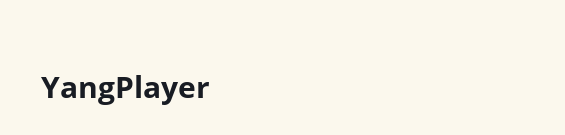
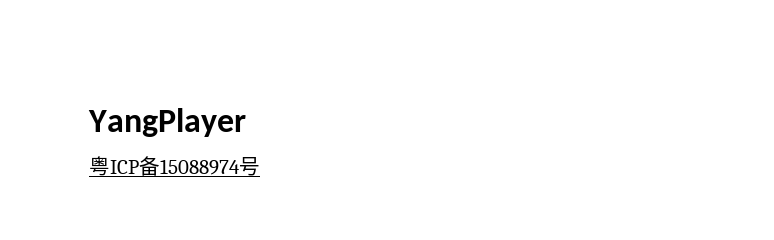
(210, 90) none -> [89,156,260,176] // 粤ICP备15088974号

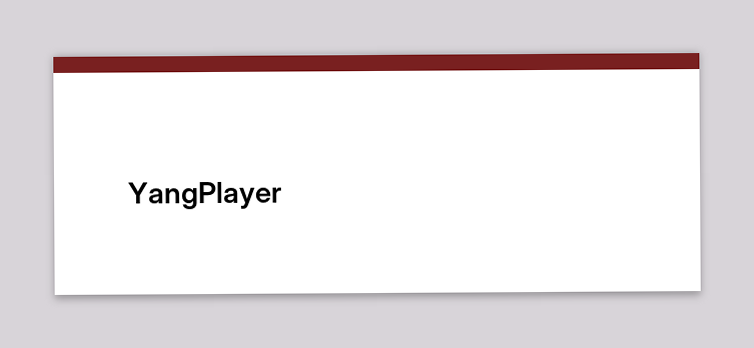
[89,156,260,176] // 粤ICP备15088974号 -> (282, 195) none

